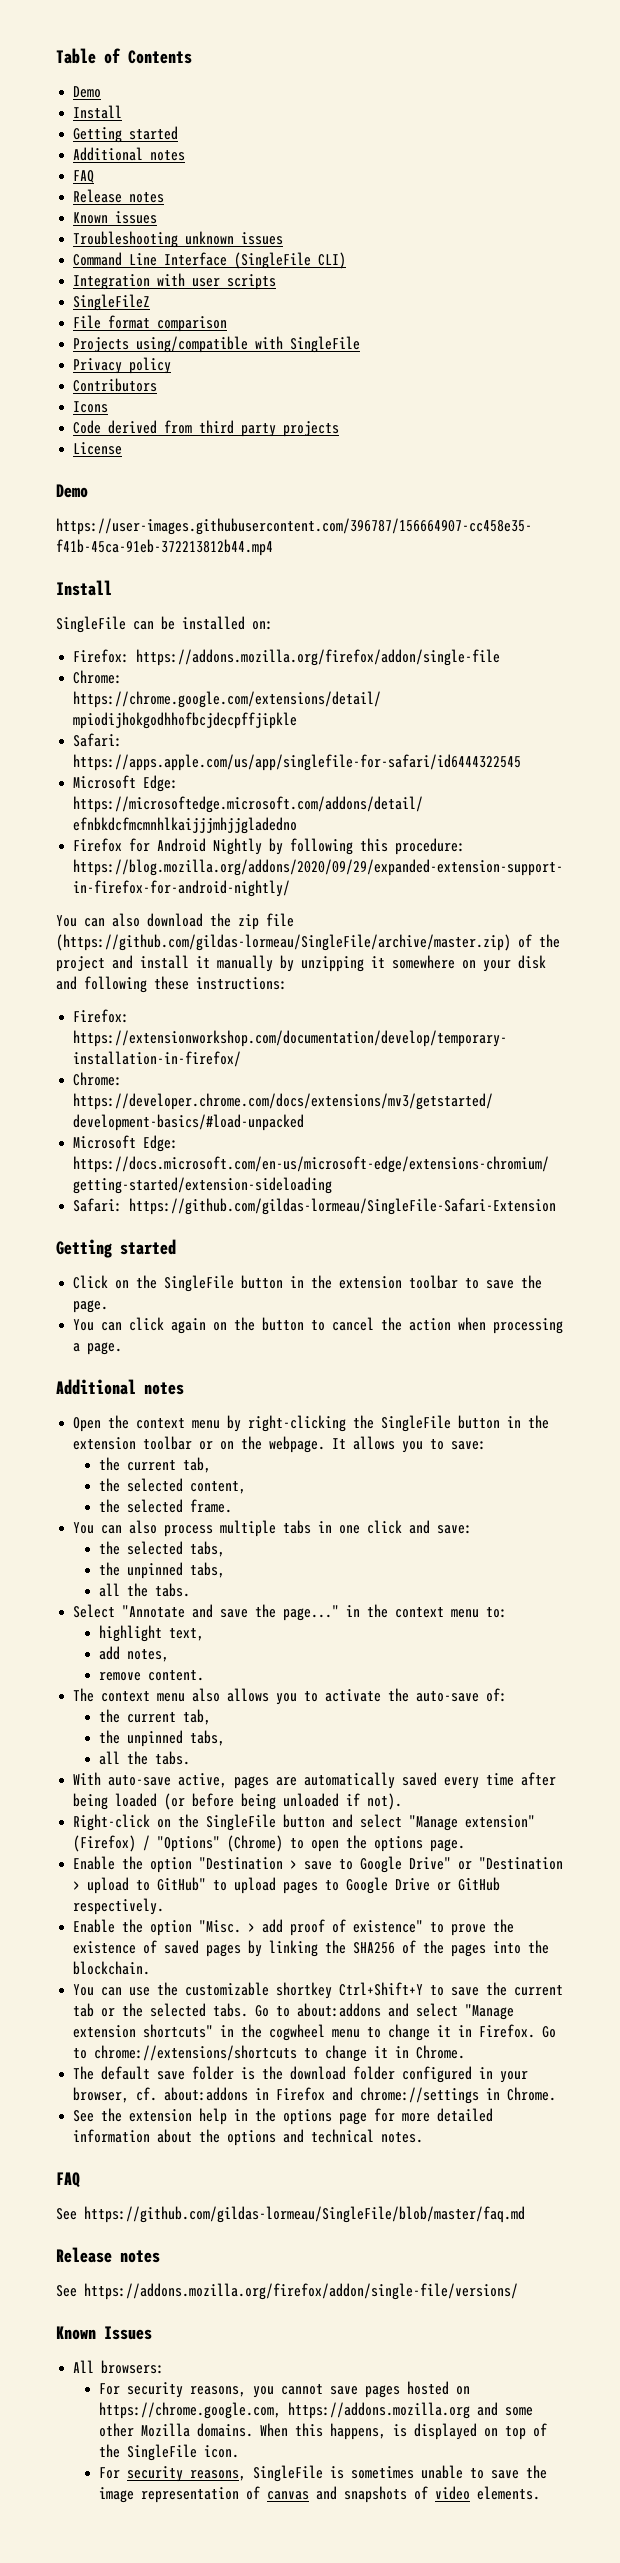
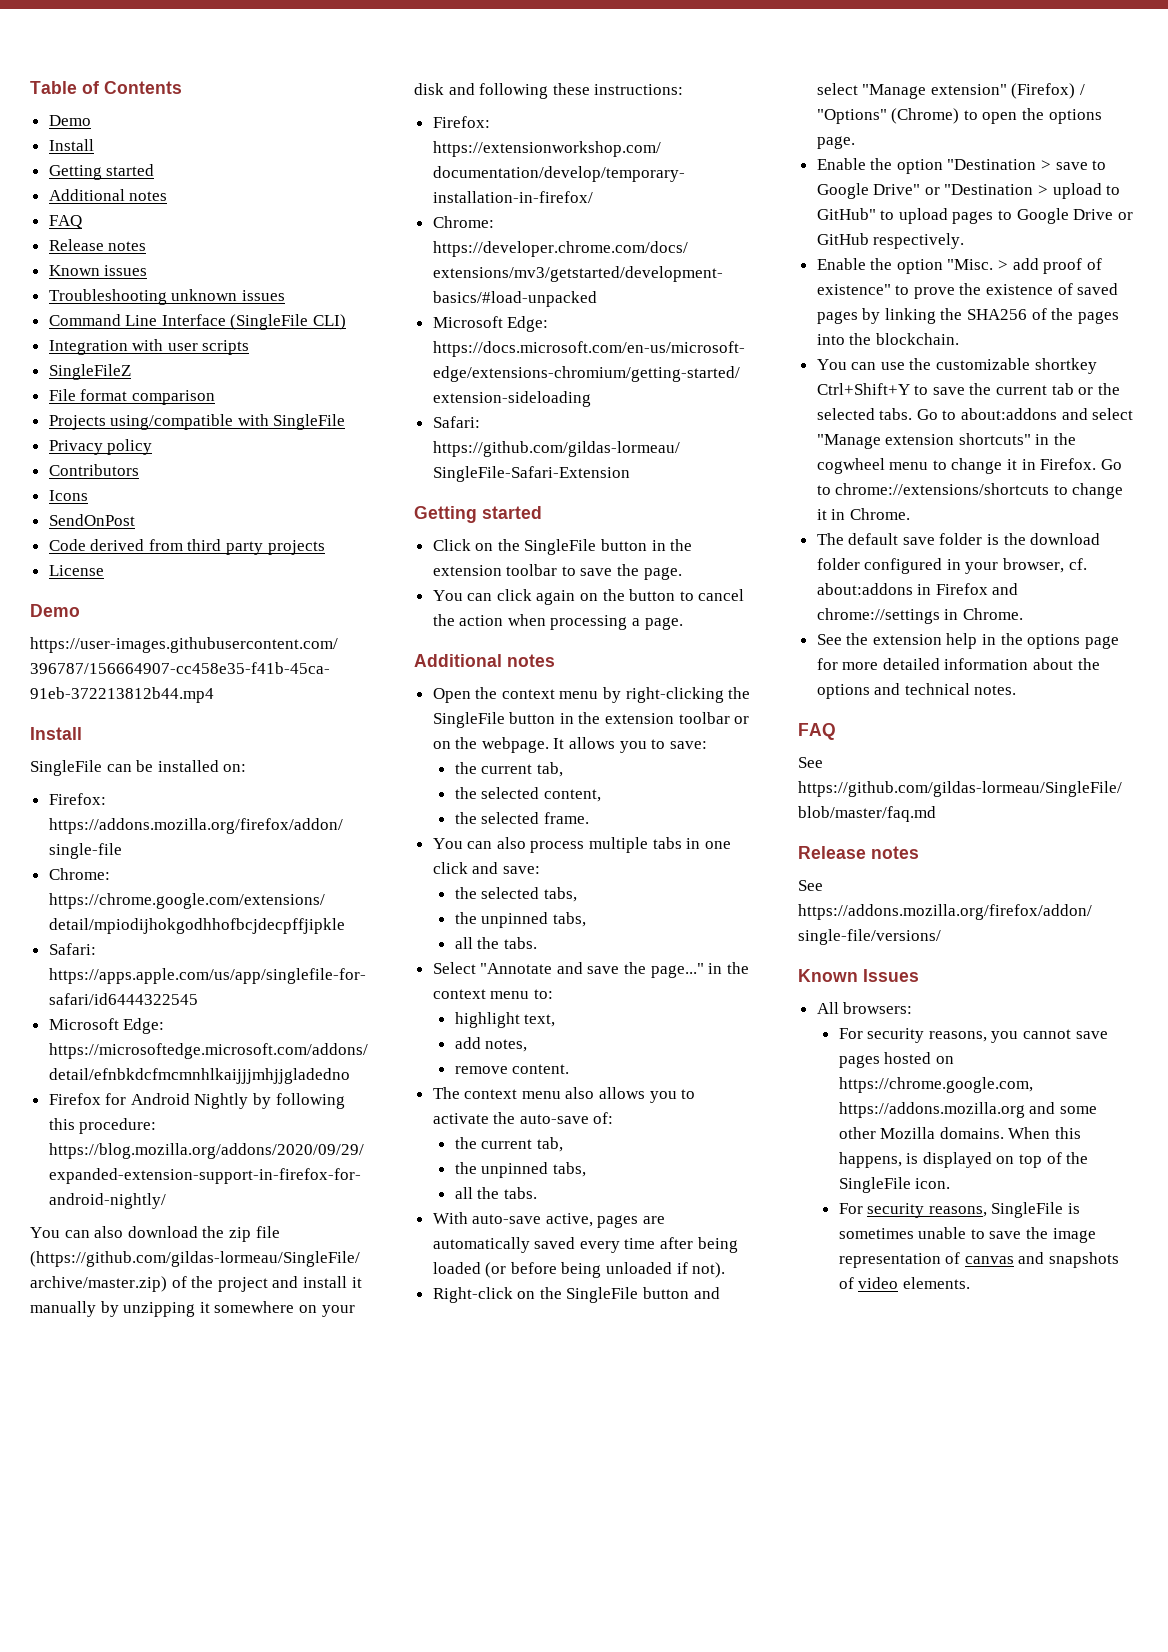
(109, 407) none -> [48,514,135,526] // SendOnPost

